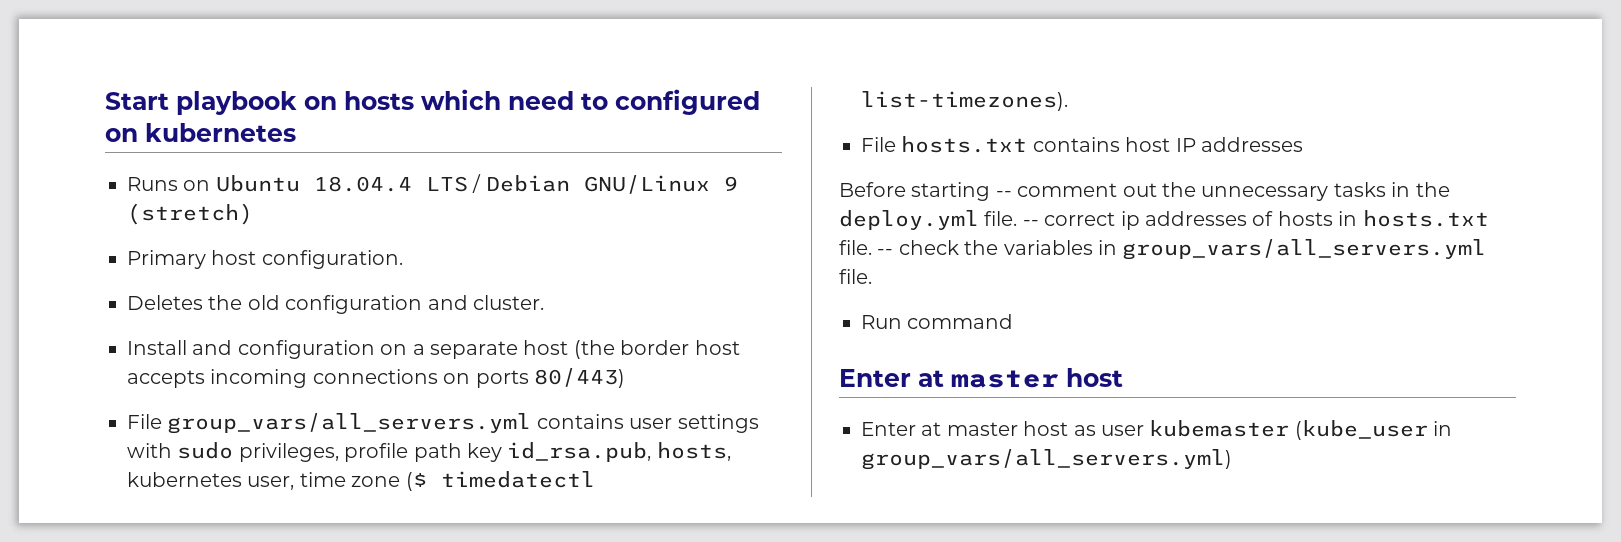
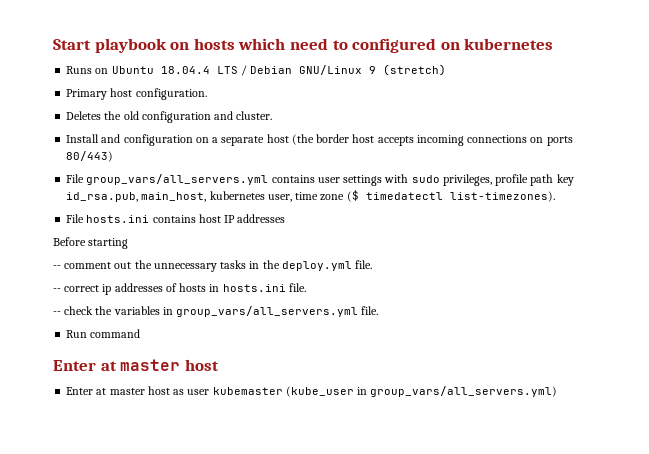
[656,442,731,461] hosts, -> [141,192,207,202] main_host,
[901,136,1028,153] hosts.txt -> [86,215,150,223] hosts.ini
(991, 191) none -> (129, 243) //
(1018, 218) none -> (373, 264) //
[1362,210,1489,227] [839,240,872,255] hosts.txt file. -> [222,283,306,292] hosts.ini file. //

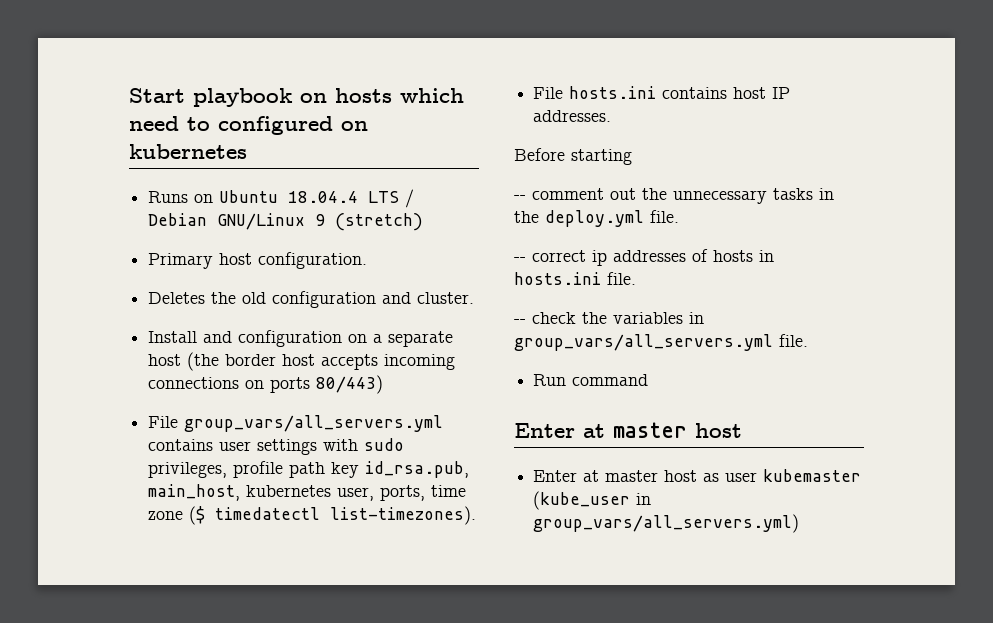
(292, 198) none -> [380,485,426,501] ports,
[237,214,286,223] addresses -> [533,110,612,122] addresses.

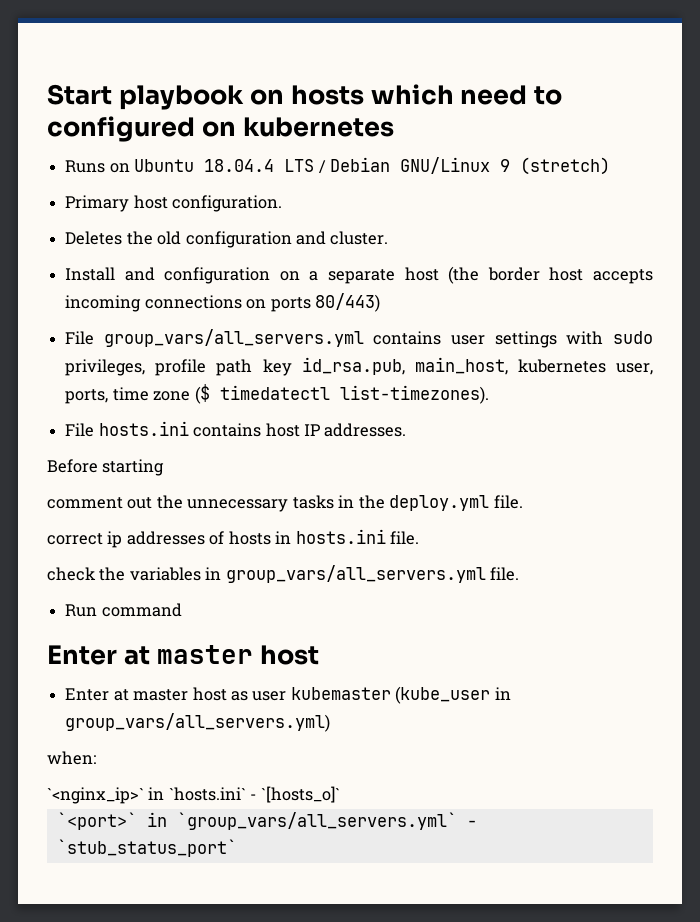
[514,195,526,200] -- -> (165, 467) none
[514,257,526,262] -- -> (523, 502) none
[514,319,526,324] -- -> (420, 538) none
(800, 523) none -> [47,751,96,765] [47,786,340,804] [56,812,477,830] [56,839,237,857] // when: // `<nginx_ip>` in `hosts.ini` - `[hosts_o]` // `<port>` in `group_vars/all_servers.yml` - `stub_status_port`

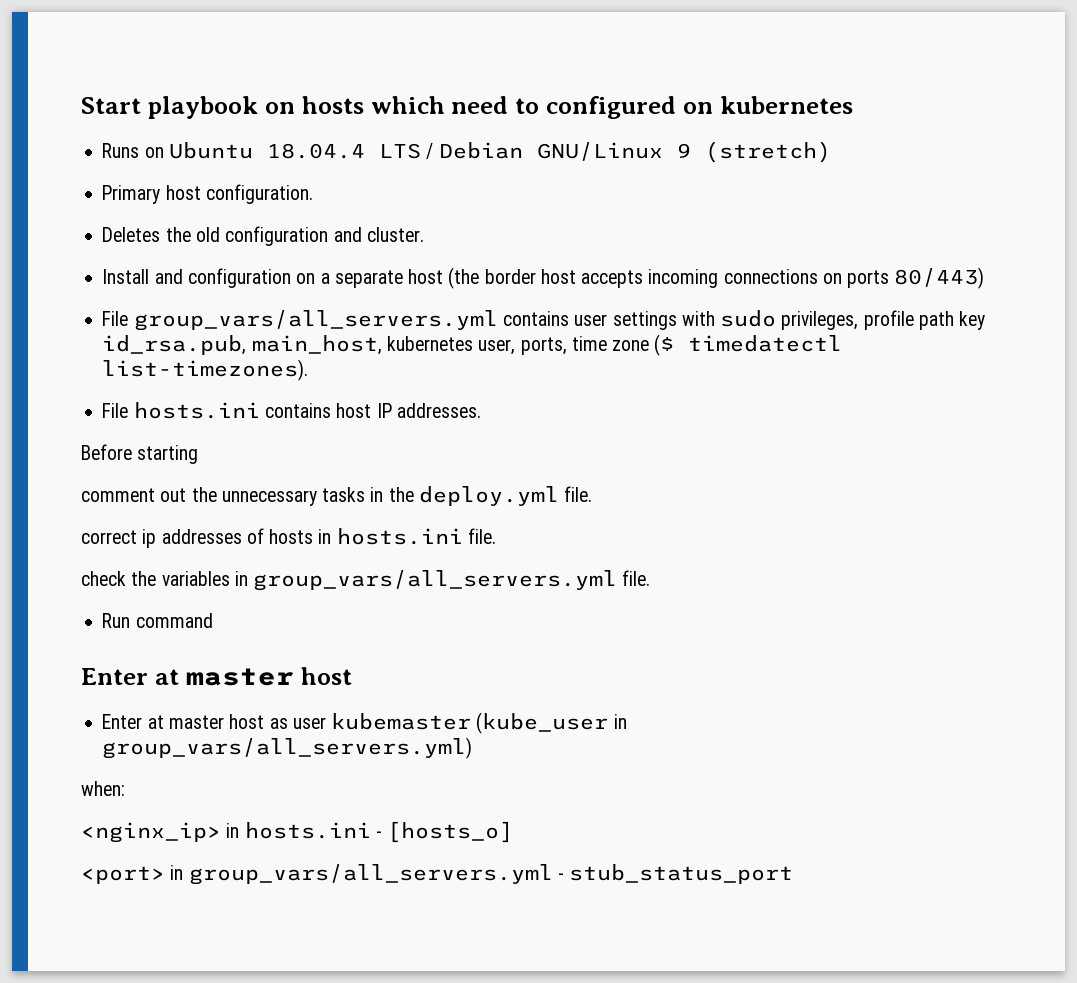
[47,786,340,804] [56,812,477,830] [56,839,237,857] `<nginx_ip>` in `hosts.ini` - `[hosts_o]` // `<port>` in `group_vars/all_servers.yml` - `stub_status_port` -> [81,821,514,843] [81,864,794,885] <nginx_ip> in hosts.ini - [hosts_o] // <port> in group_vars/all_servers.yml - stub_status_port

